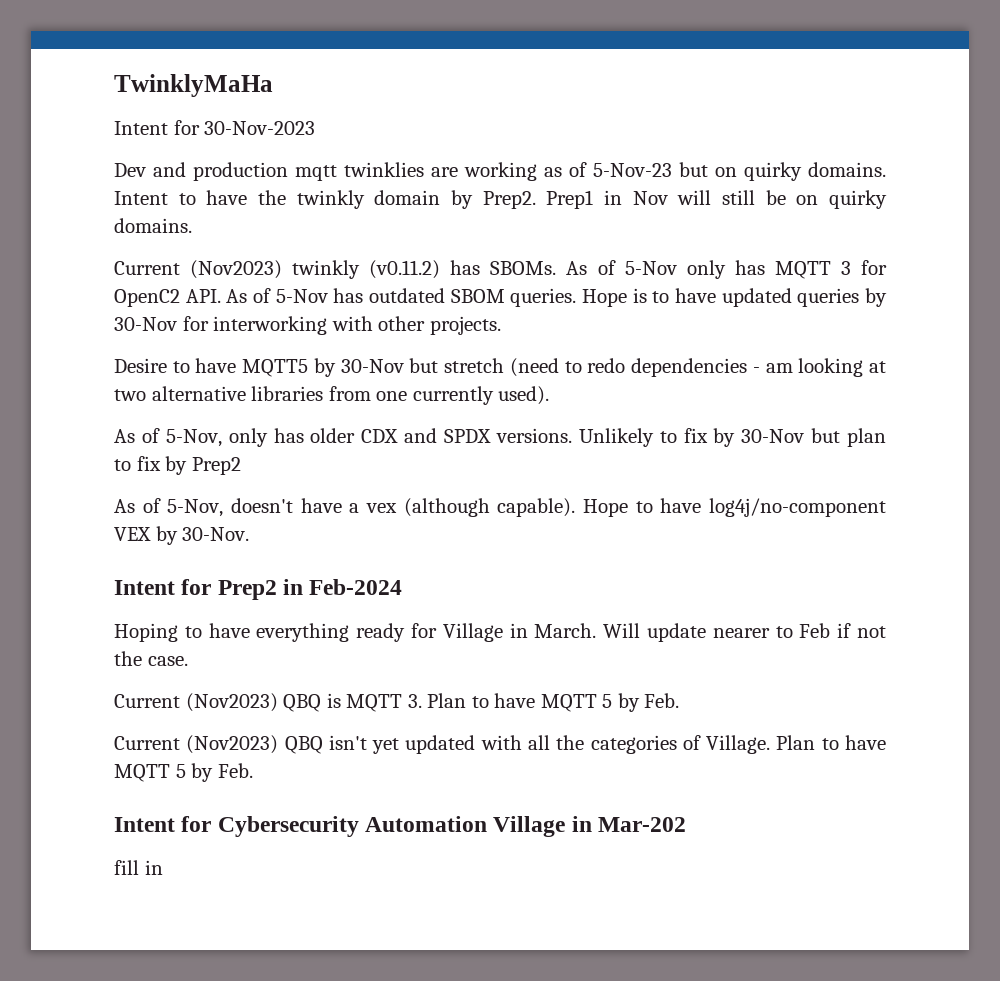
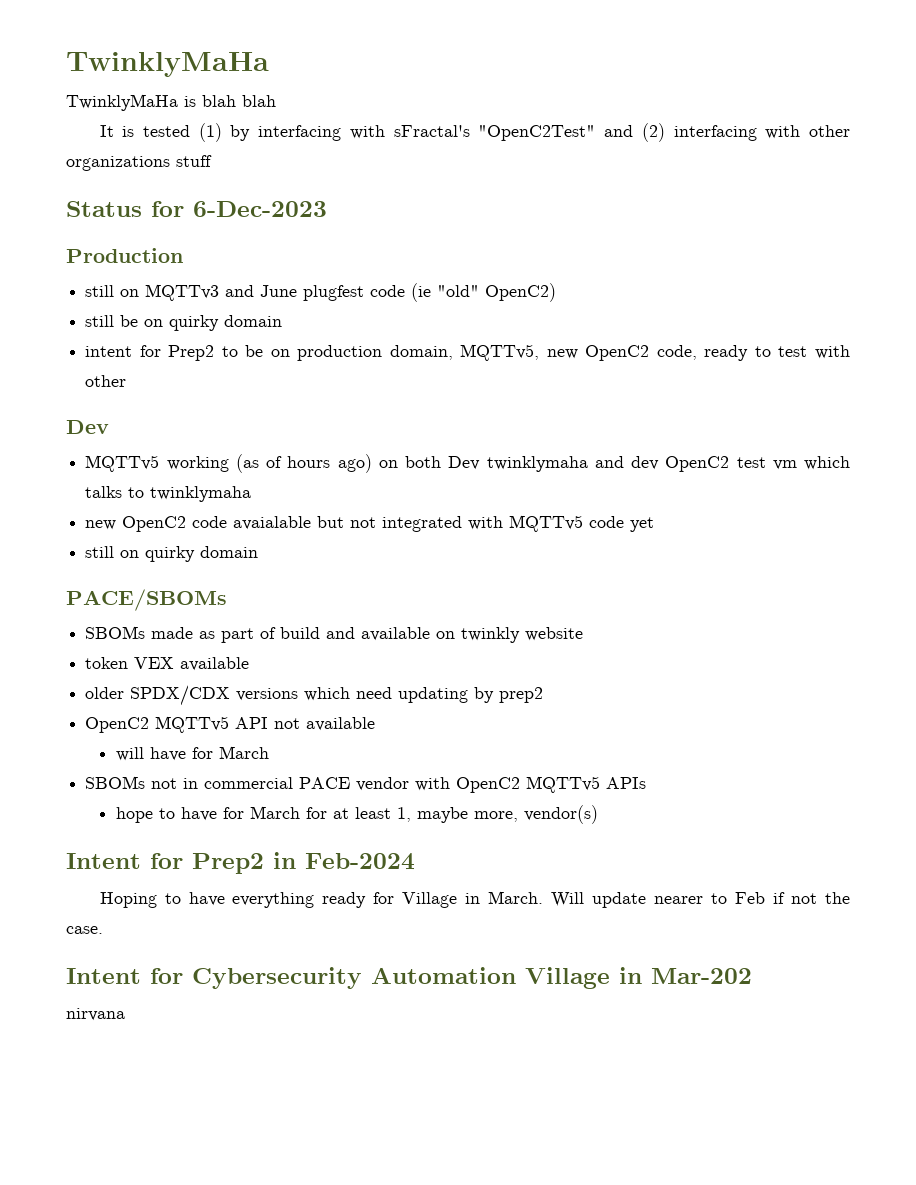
[114,120,316,135] [114,162,886,181] [114,190,887,209] [114,218,192,233] [114,260,888,279] [114,288,887,307] [114,316,501,335] [114,358,887,377] [114,386,550,405] [114,428,886,447] [114,456,241,475] [114,498,886,517] [114,526,250,545] Intent for 30-Nov-2023 // Dev and production mqtt twinklies are working as of 5-Nov-23 but on quirky domains. Intent to have the twinkly domain by Prep2. Prep1 in Nov will still be on quirky domains. // Current (Nov2023) twinkly (v0.11.2) has SBOMs. As of 5-Nov only has MQTT 3 for OpenC2 API. As of 5-Nov has outdated SBOM queries. Hope is to have updated queries by 30-Nov for interworking with other projects. // Desire to have MQTT5 by 30-Nov but stretch (need to redo dependencies - am looking at two alternative libraries from one currently used). // As of 5-Nov, only has older CDX and SPDX versions. Unlikely to fix by 30-Nov but plan to fix by Prep2 // As of 5-Nov, doesn't have a vex (although capable). Hope to have log4j/no-component VEX by 30-Nov. -> [66,94,276,111] [99,123,850,142] [66,155,212,171] [66,201,327,217] [66,248,183,263] [85,283,557,302] [85,315,283,331] [85,344,850,361] [85,375,127,387] [66,420,109,434] [85,454,850,473] [85,486,252,502] [85,515,655,532] [85,546,259,562] [66,589,227,611] [85,626,584,643] [85,657,250,671] [85,685,544,706] [85,716,376,733] [116,746,270,761] [85,776,647,793] [116,805,599,824] TwinklyMaHa is blah blah // It is tested (1) by interfacing with sFractal's "OpenC2Test" and (2) interfacing with other organizations stuff // Status for 6-Dec-2023 // Production // still on MQTTv3 and June plugfest code (ie "old" OpenC2) // still be on quirky domain // intent for Prep2 to be on production domain, MQTTv5, new OpenC2 code, ready to test with other // Dev // MQTTv5 working (as of hours ago) on both Dev twinklymaha and dev OpenC2 test vm which talks to twinklymaha // new OpenC2 code avaialable but not integrated with MQTTv5 code yet // still on quirky domain // PACE/SBOMs // SBOMs made as part of build and available on twinkly website // token VEX available // older SPDX/CDX versions which need updating by prep2 // OpenC2 MQTTv5 API not available // will have for March // SBOMs not in commercial PACE vendor with OpenC2 MQTTv5 APIs // hope to have for March for at least 1, maybe more, vendor(s)
[114,693,680,712] [114,735,887,754] [114,763,253,782] // Current (Nov2023) QBQ is MQTT 3. Plan to have MQTT 5 by Feb. // Current (Nov2023) QBQ isn't yet updated with all the categories of Village. Plan to have MQTT 5 by Feb. -> (103, 930) none
[114,860,163,875] fill in -> [66,1008,125,1021] nirvana

